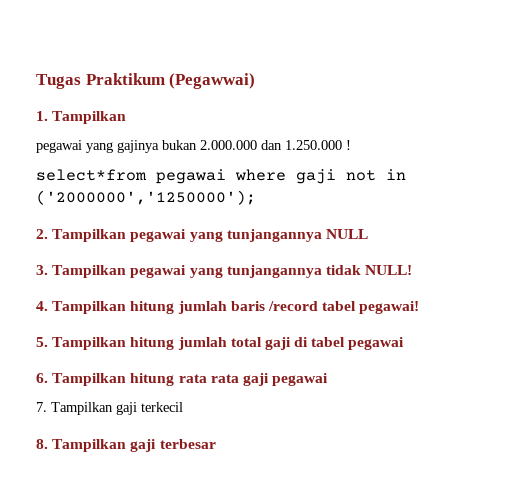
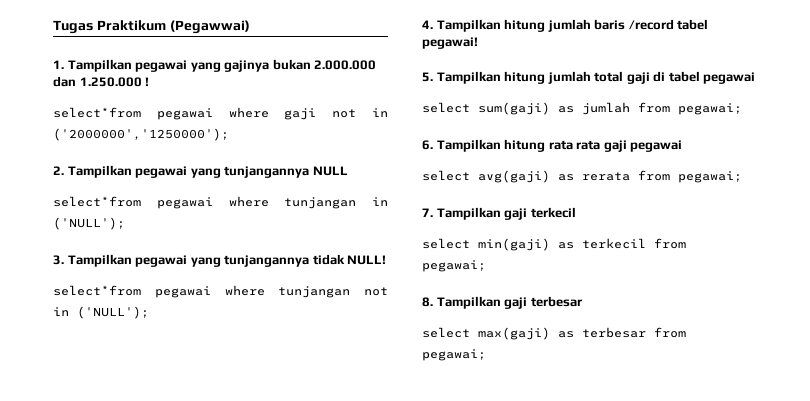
(127, 117) // -> (132, 65) none
(368, 234) none -> [53,196,388,209] [53,217,125,230] // select*from pegawai where tunjangan in ('NULL');
(413, 270) none -> [53,285,388,298] [53,306,149,319] // select*from pegawai where tunjangan not in ('NULL');
(405, 343) none -> [422,102,742,115] // select sum(gaji) as jumlah from pegawai;
[36,402,183,415] [36,439,216,452] 7. Tampilkan gaji terkecil // 8. Tampilkan gaji terbesar -> [422,170,742,183] [422,207,576,220] [422,238,686,251] [422,260,486,272] [422,296,582,309] [422,327,686,340] [422,349,486,361] select avg(gaji) as rerata from pegawai; // 7. Tampilkan gaji terkecil // select min(gaji) as terkecil from pegawai; // 8. Tampilkan gaji terbesar // select max(gaji) as terbesar from pegawai;

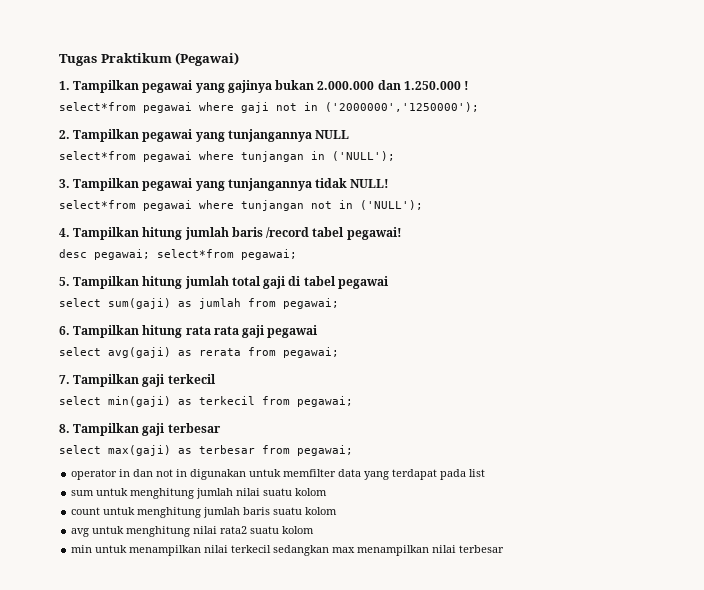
[169,20,250,34] (Pegawwai) -> [175,52,240,66] (Pegawai)
(478, 43) none -> [59,249,297,260] // desc pegawai; select*from pegawai;
(486, 355) none -> [71,469,486,480] [71,488,328,499] [71,507,338,518] [71,526,315,537] [71,545,505,556] // operator in dan not in digunakan untuk memfilter data yang terdapat pada list // sum untuk menghitung jumlah nilai suatu kolom // count untuk menghitung jumlah baris suatu kolom // avg untuk menghitung nilai rata2 suatu kolom // min untuk menampilkan nilai terkecil sedangkan max menampilkan nilai terbesar

